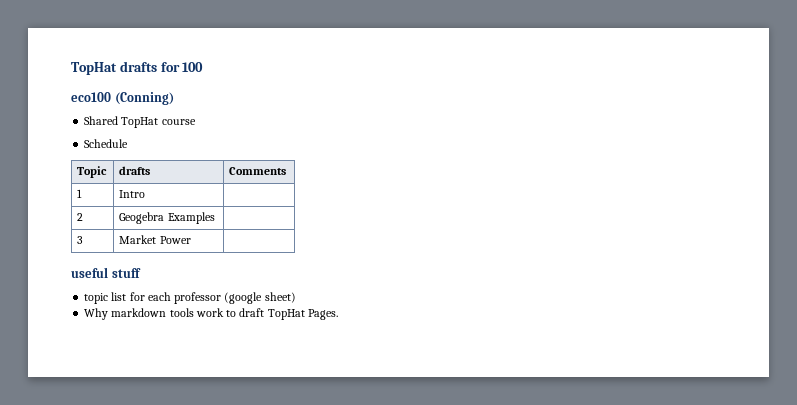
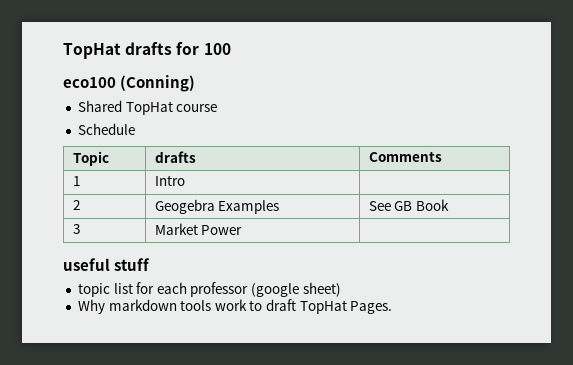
(215, 218) none -> [368,199,450,211] See GB Book

